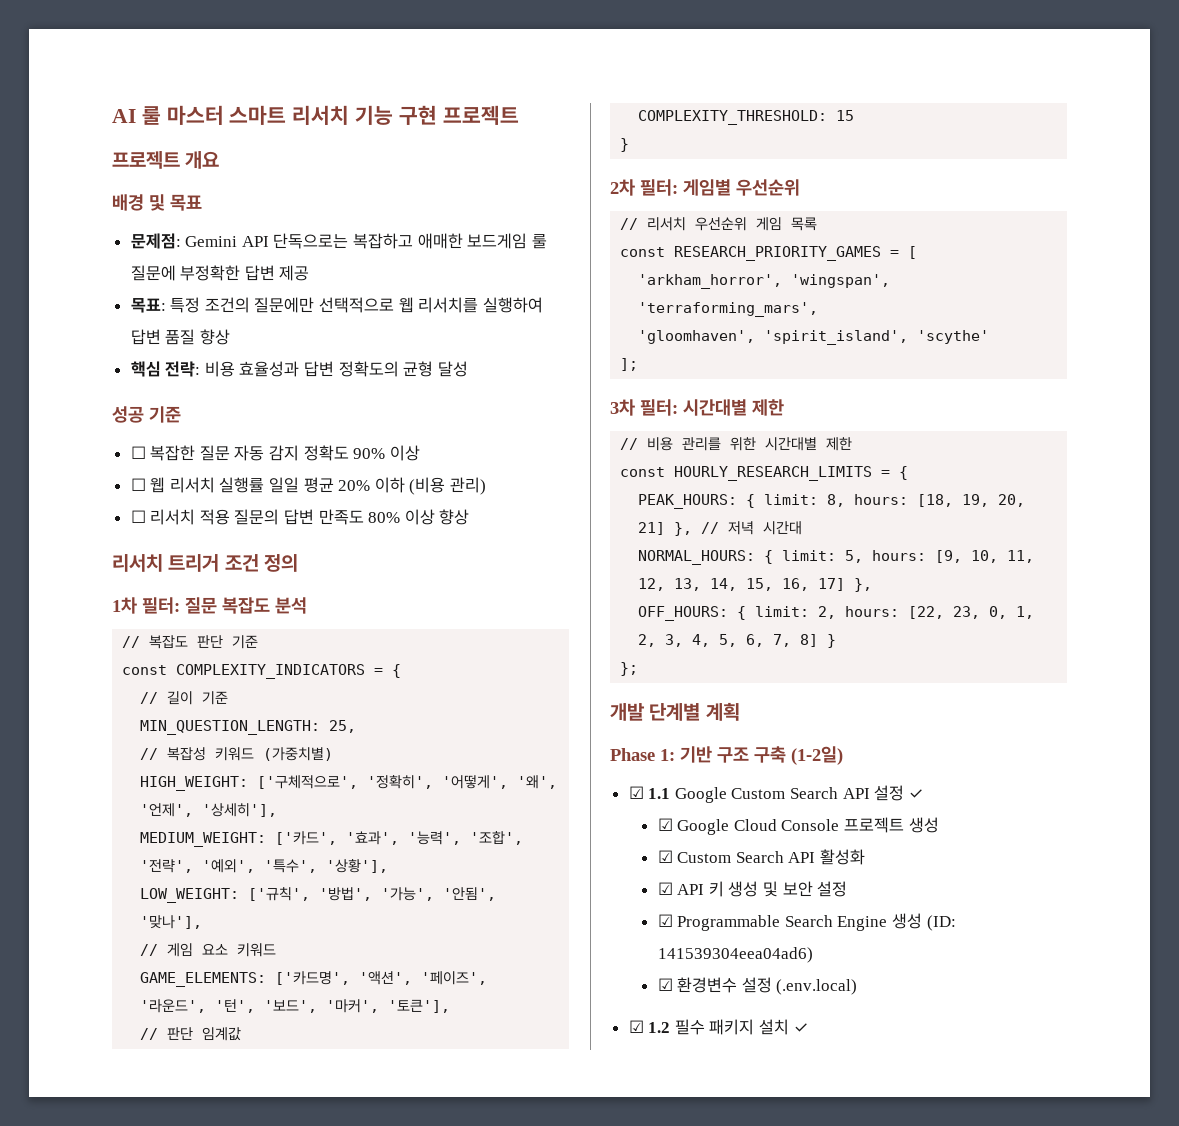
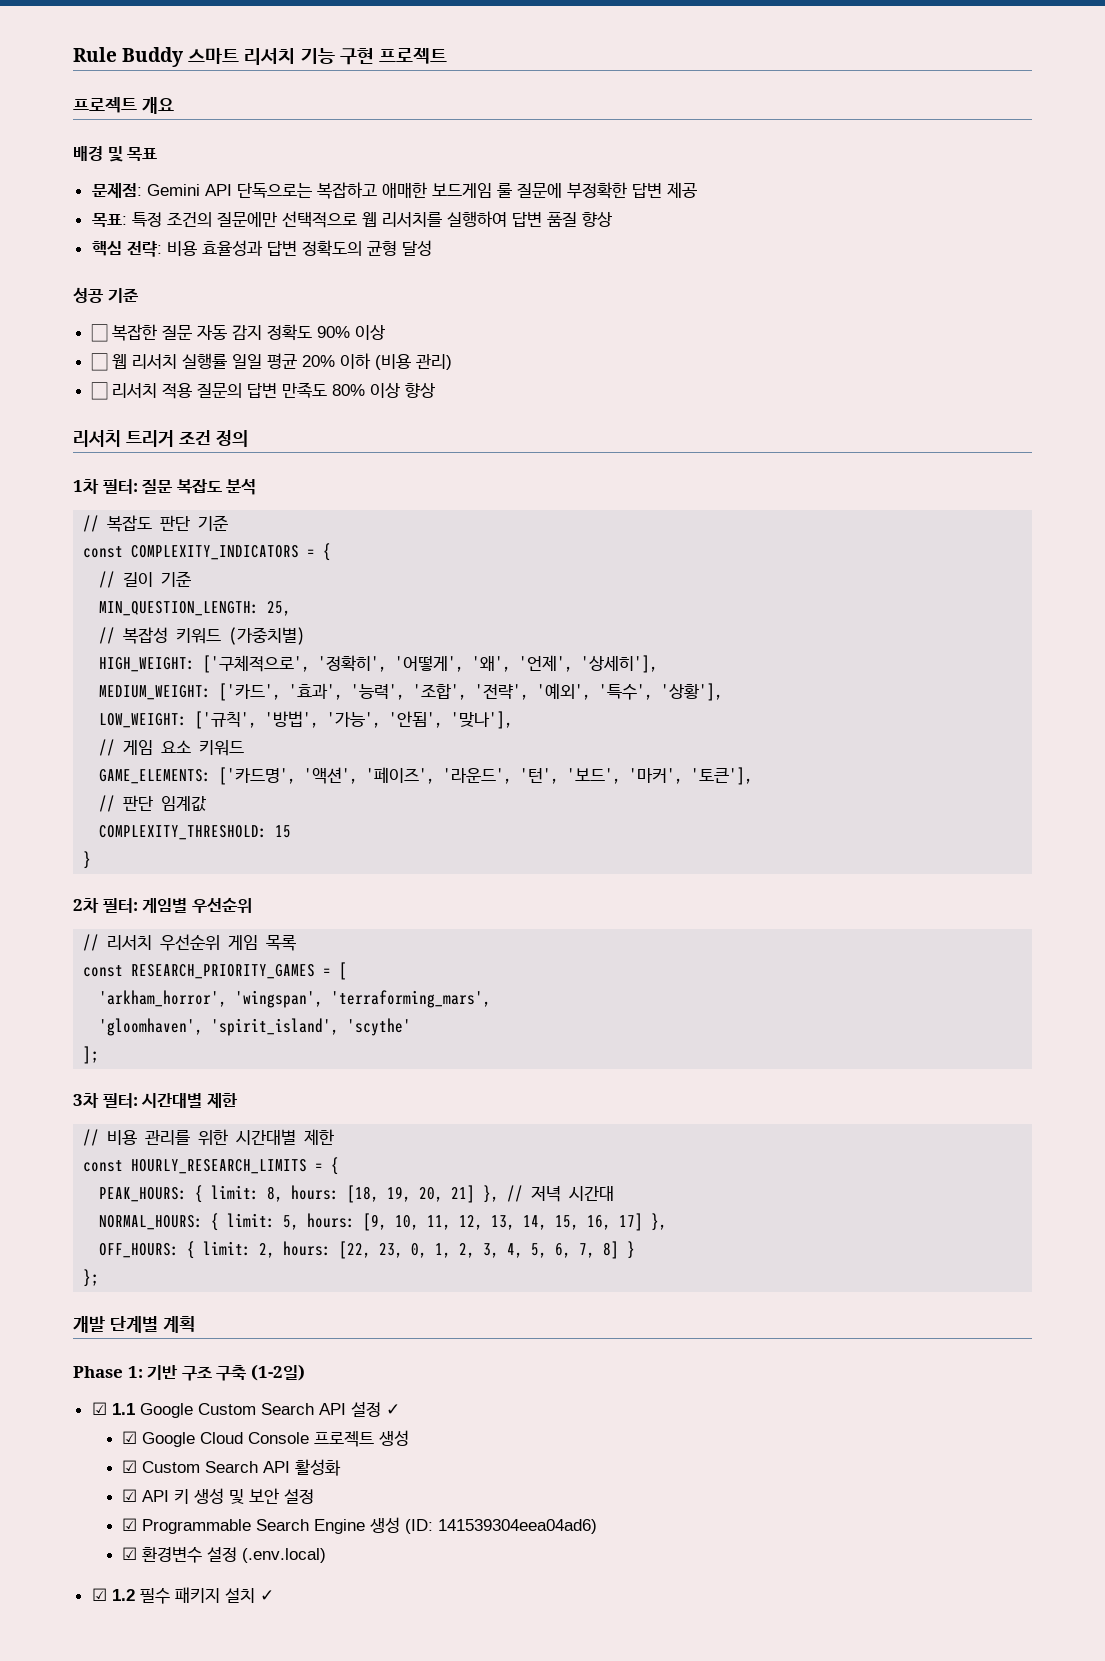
[112,105,224,125] AI 룰 마스터 -> [73,47,184,67] Rule Buddy

